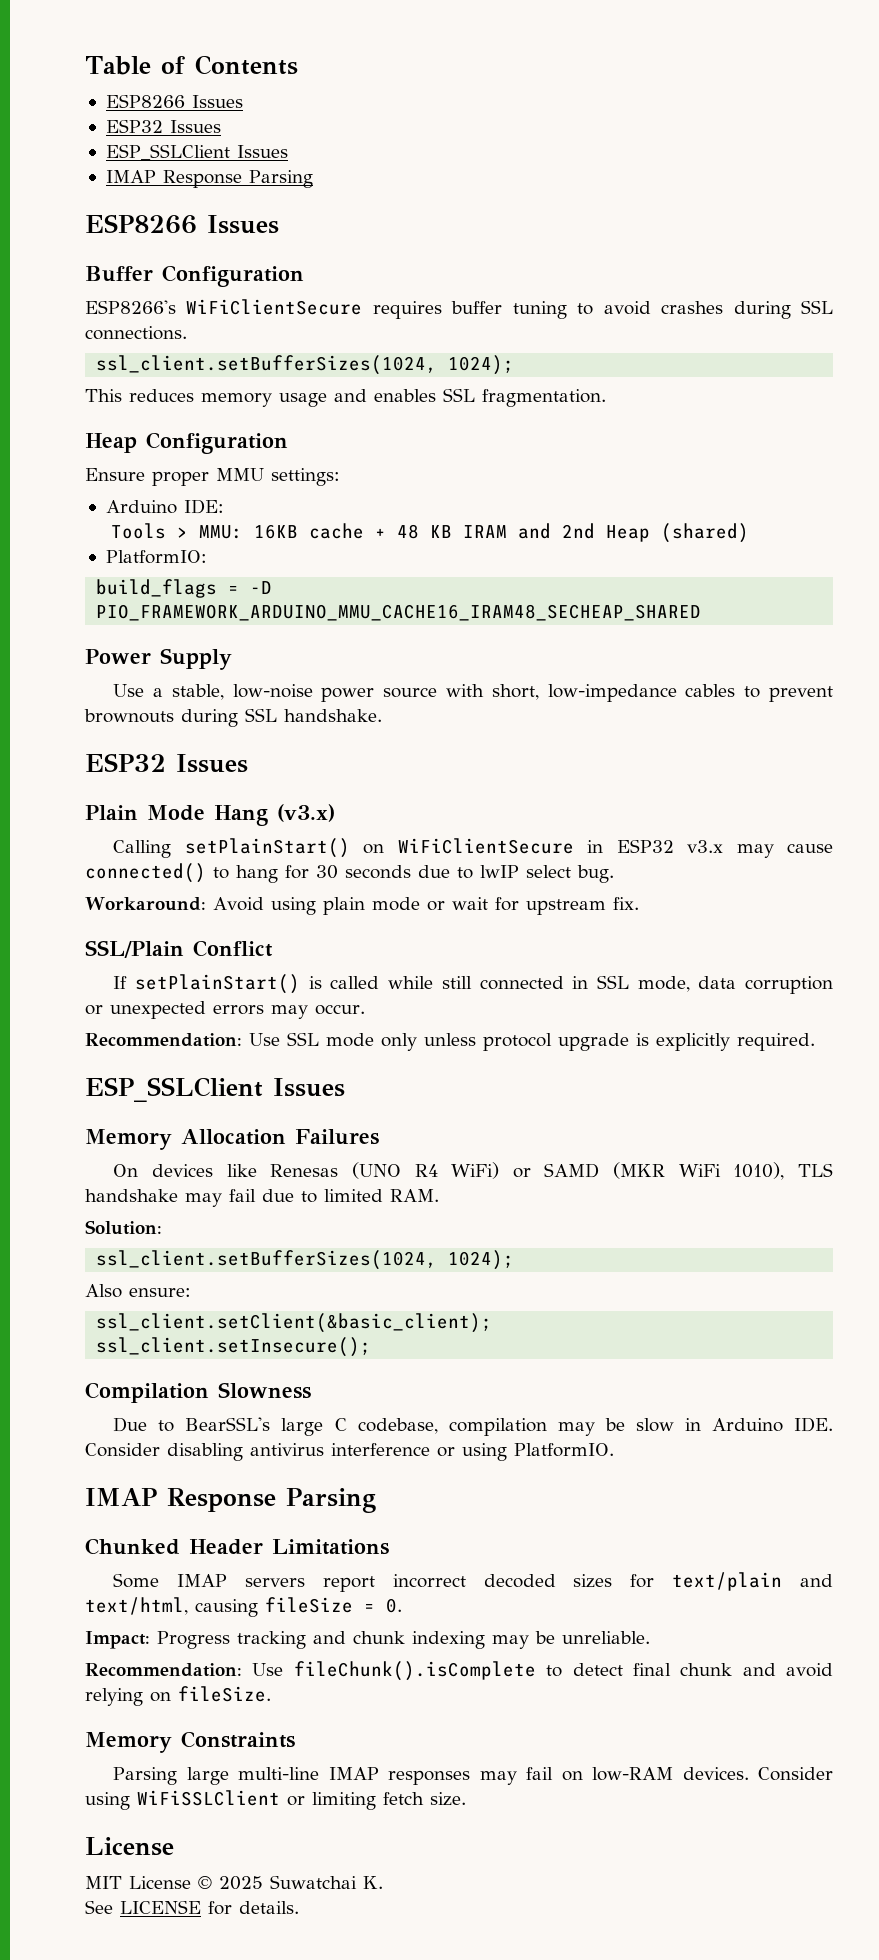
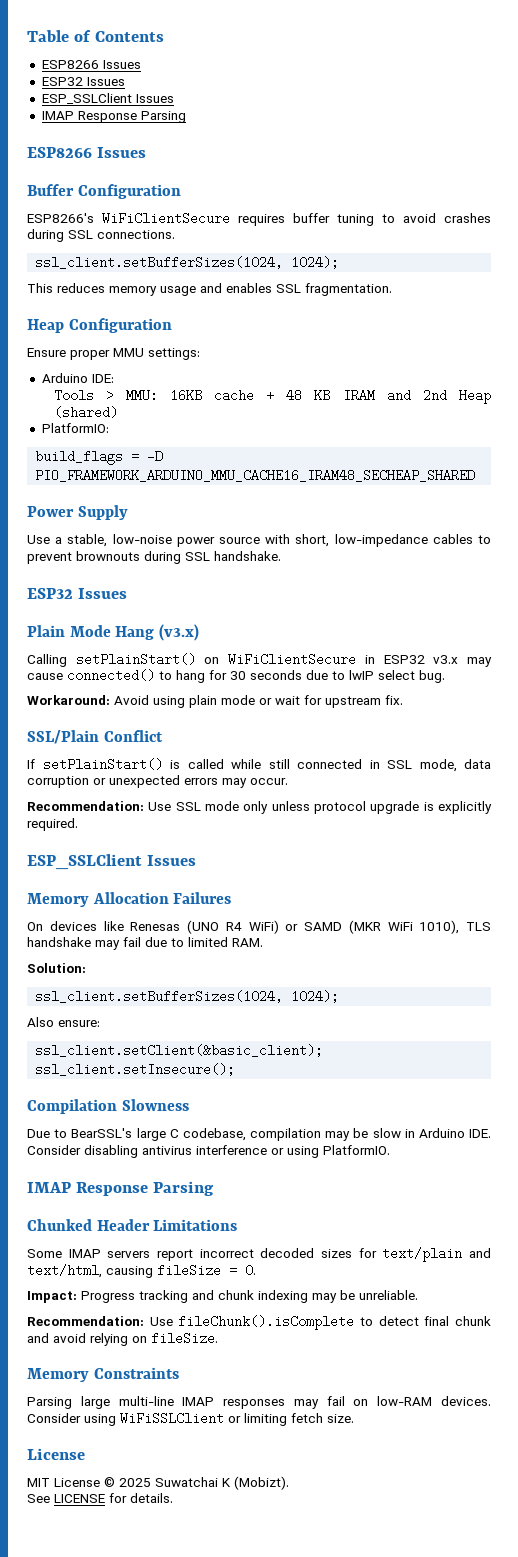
[363,1876,383,1889] K. -> [222,1476,289,1490] K (Mobizt).

